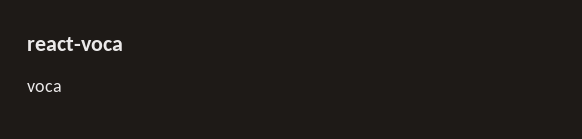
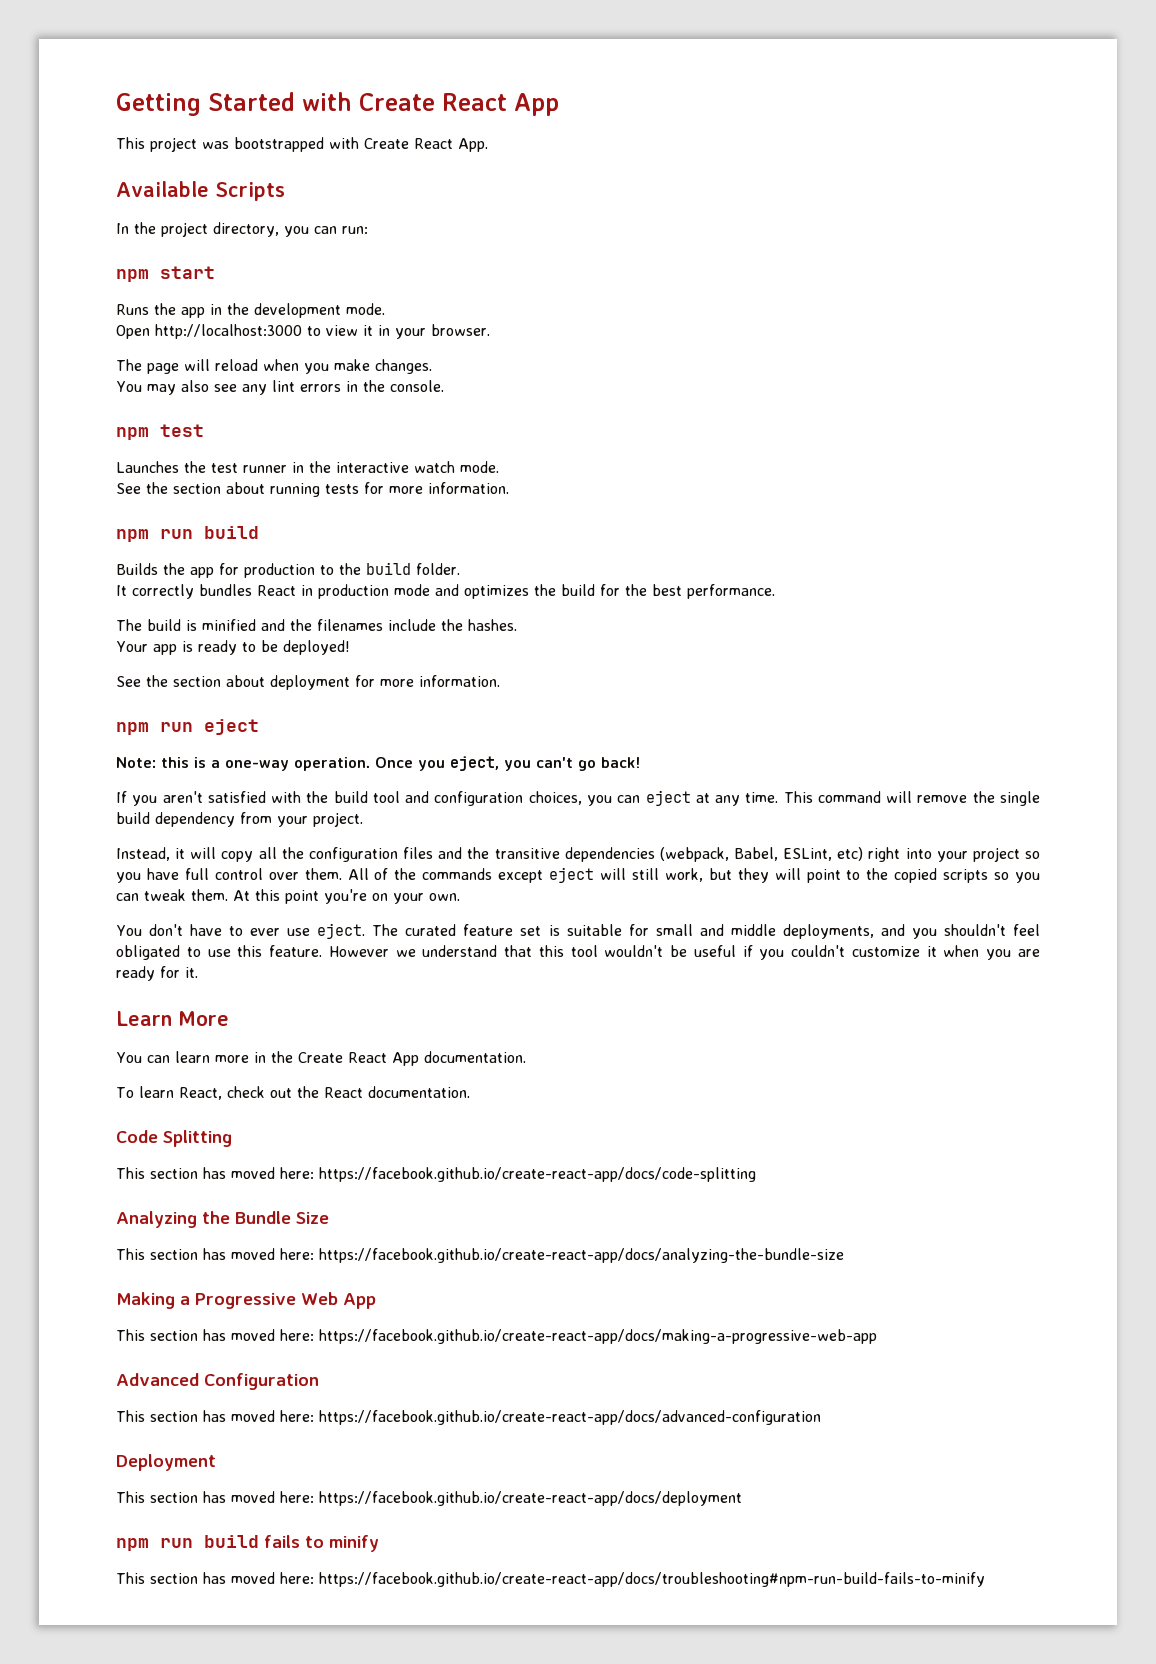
[27,37,123,51] [27,83,62,92] react-voca // voca -> [116,92,559,116] [116,137,488,152] [116,181,285,201] [116,222,368,237] [116,266,215,282] [116,303,385,318] [116,324,490,339] [116,359,432,374] [116,380,444,395] [116,424,204,440] [116,461,499,473] [116,482,509,497] [116,526,259,542] [116,562,460,578] [116,584,775,599] [116,619,517,631] [116,640,350,655] [116,675,500,690] [116,719,259,735] [116,756,640,771] [116,790,1040,806] [116,812,363,827] [116,847,1040,862] [116,867,1040,883] [116,889,460,904] [116,923,1040,939] [116,945,1041,960] [116,966,198,981] [116,1011,229,1026] [116,1051,526,1066] [116,1086,470,1100] [116,1130,232,1147] [116,1167,756,1182] [116,1211,329,1228] [116,1248,844,1263] [116,1292,376,1309] [116,1329,877,1344] [116,1373,319,1390] [116,1410,821,1425] [116,1454,216,1471] [116,1491,742,1506] [116,1535,379,1552] [116,1572,985,1587] Getting Started with Create React App // This project was bootstrapped with Create React App. // Available Scripts // In the project directory, you can run: // npm start // Runs the app in the development mode. // Open http://localhost:3000 to view it in your browser. // The page will reload when you make changes. // You may also see any lint errors in the console. // npm test // Launches the test runner in the interactive watch mode. // See the section about running tests for more information. // npm run build // Builds the app for production to the build folder. // It correctly bundles React in production mode and optimizes the build for the best performance. // The build is minified and the filenames include the hashes. // Your app is ready to be deployed! // See the section about deployment for more information. // npm run eject // Note: this is a one-way operation. Once you eject, you can't go back! // If you aren't satisfied with the build tool and configuration choices, you can eject at any time. This command will remove the single build dependency from your project. // Instead, it will copy all the configuration files and the transitive dependencies (webpack, Babel, ESLint, etc) right into your project so you have full control over them. All of the commands except eject will still work, but they will point to the copied scripts so you can tweak them. At this point you're on your own. // You don't have to ever use eject. The curated feature set is suitable for small and middle deployments, and you shouldn't feel obligated to use this feature. However we understand that this tool wouldn't be useful if you couldn't customize it when you are ready for it. // Learn More // You can learn more in the Create React App documentation. // To learn React, check out the React documentation. // Code Splitting // This section has moved here: https://facebook.github.io/create-react-app/docs/code-splitting // Analyzing the Bundle Size // This section has moved here: https://facebook.github.io/create-react-app/docs/analyzing-the-bundle-size // Making a Progressive Web App // This section has moved here: https://facebook.github.io/create-react-app/docs/making-a-progressive-web-app // Advanced Configuration // This section has moved here: https://facebook.github.io/create-react-app/docs/advanced-configuration // Deployment // This section has moved here: https://facebook.github.io/create-react-app/docs/deployment // npm run build fails to minify // This section has moved here: https://facebook.github.io/create-react-app/docs/troubleshooting#npm-run-build-fails-to-minify

